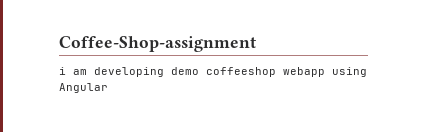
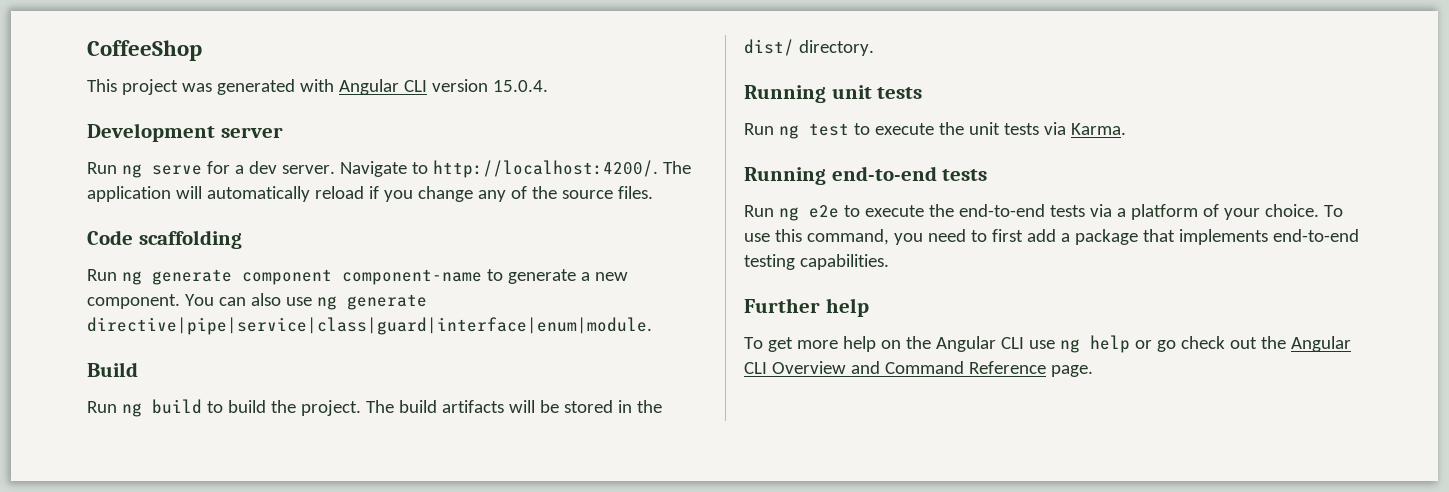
[59,36,256,52] [59,67,367,77] [59,83,108,93] Coffee-Shop-assignment // i am developing demo coffeeshop webapp using Angular -> [87,40,202,61] [87,79,548,95] [87,123,283,142] [87,160,691,178] [87,186,653,202] [87,230,242,249] [87,269,628,285] [87,293,427,310] [87,317,652,335] [87,362,138,377] [87,399,662,417] [744,39,874,56] [744,85,923,103] [744,122,1126,139] [744,166,988,185] [744,204,1343,221] [744,229,1359,245] [744,254,889,270] [744,298,869,317] [744,335,1351,353] [744,361,1093,377] CoffeeShop // This project was generated with Angular CLI version 15.0.4. // Development server // Run ng serve for a dev server. Navigate to http://localhost:4200/. The application will automatically reload if you change any of the source files. // Code scaffolding // Run ng generate component component-name to generate a new component. You can also use ng generate directive|pipe|service|class|guard|interface|enum|module. // Build // Run ng build to build the project. The build artifacts will be stored in the dist/ directory. // Running unit tests // Run ng test to execute the unit tests via Karma. // Running end-to-end tests // Run ng e2e to execute the end-to-end tests via a platform of your choice. To use this command, you need to first add a package that implements end-to-end testing capabilities. // Further help // To get more help on the Angular CLI use ng help or go check out the Angular CLI Overview and Command Reference page.

